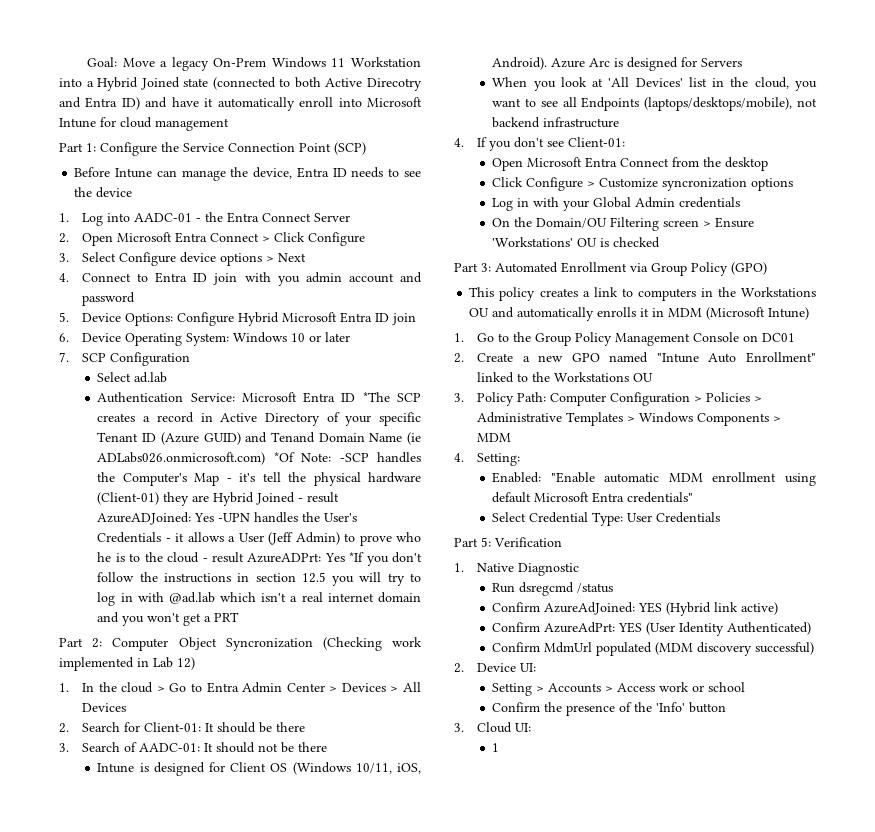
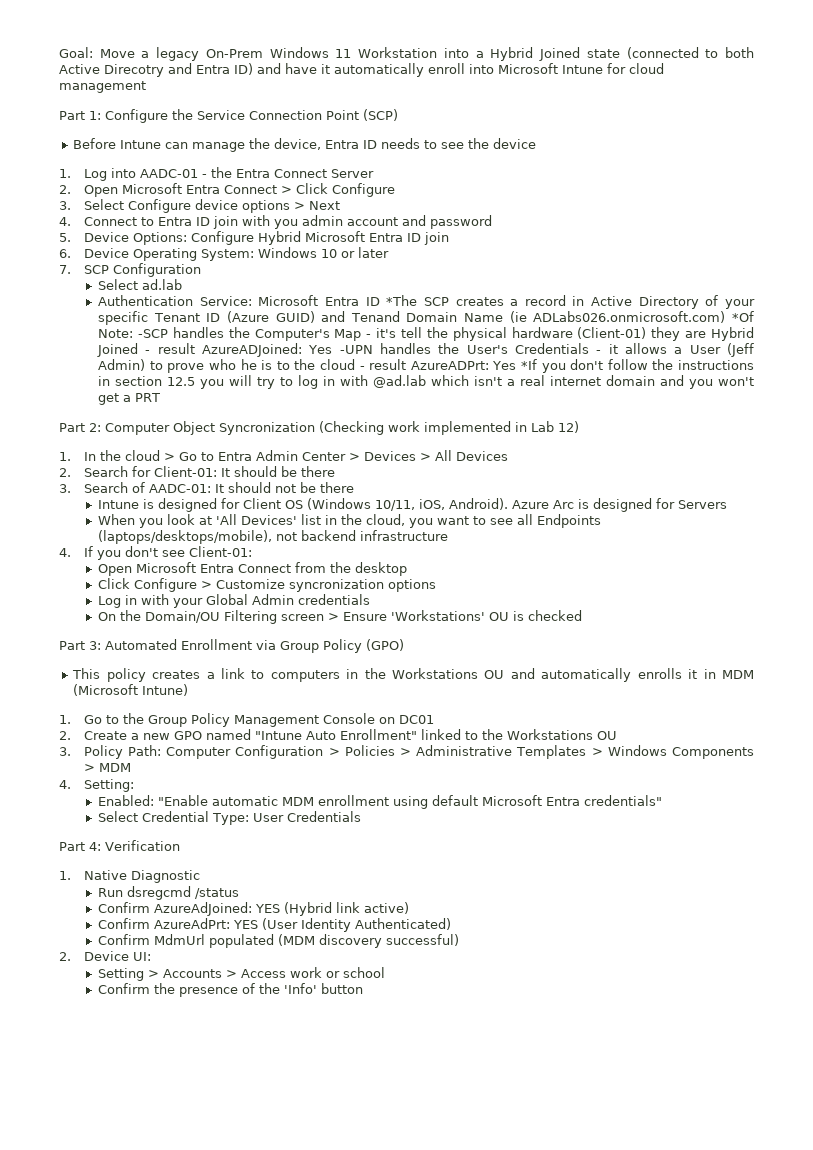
[481,537,491,547] 5: -> [89,842,101,851] 4:
[454,722,532,733] [492,743,500,752] // 3. Cloud UI: // 1 -> (364, 988) none

